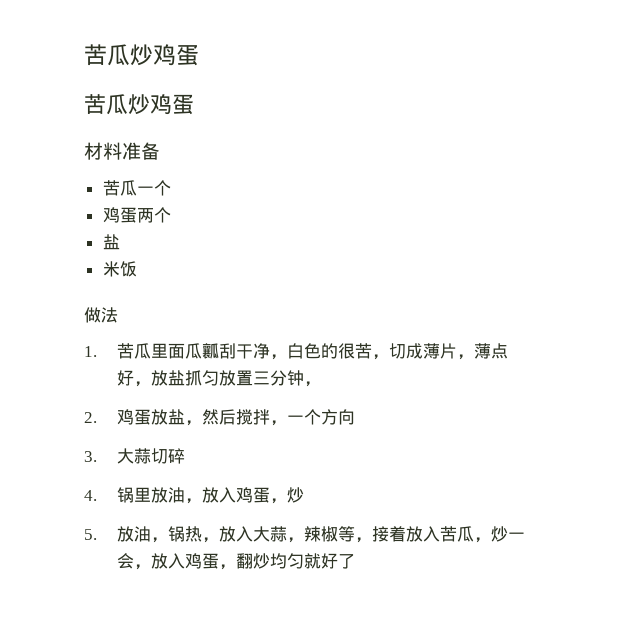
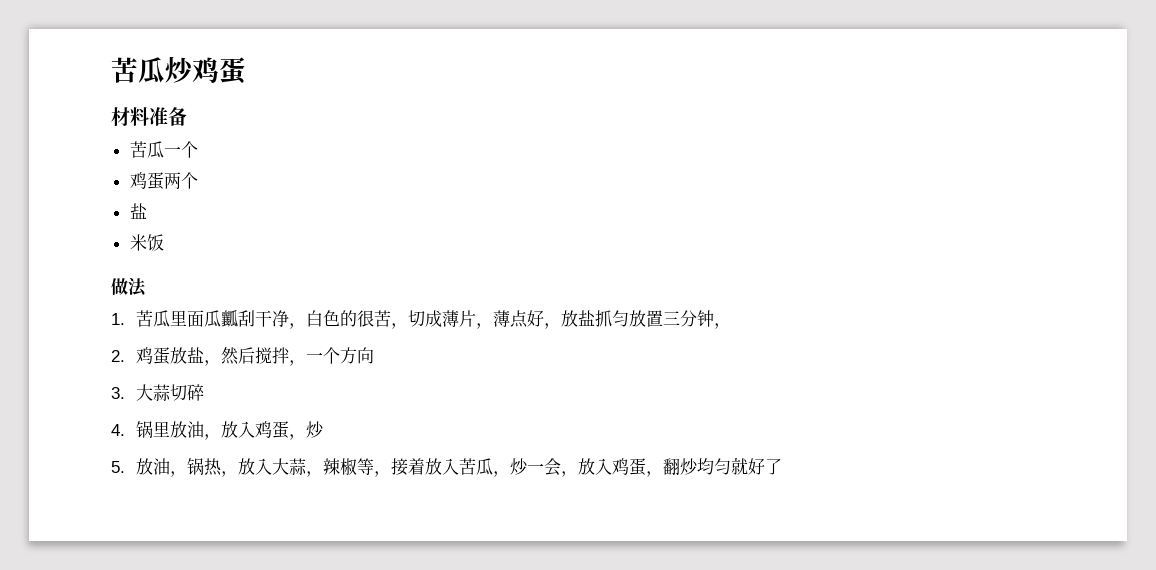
[84,44,199,66] [84,94,194,115] 苦瓜炒鸡蛋 // 苦瓜炒鸡蛋 -> [111,56,246,84] 苦瓜炒鸡蛋

